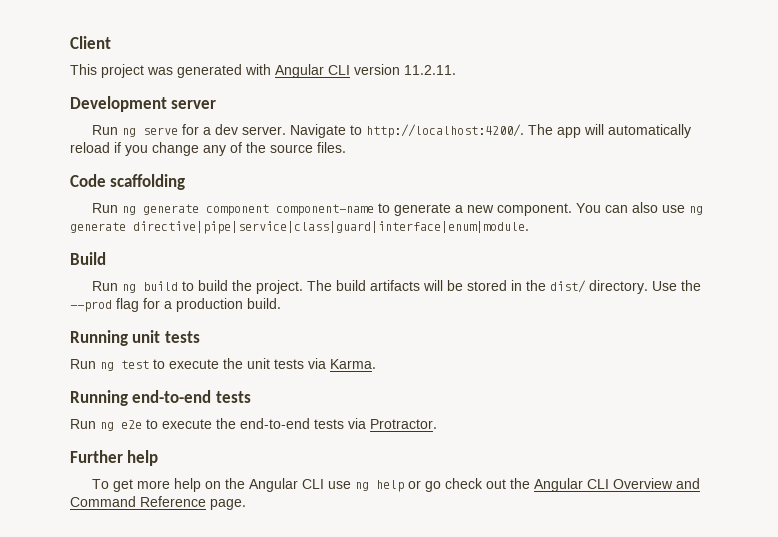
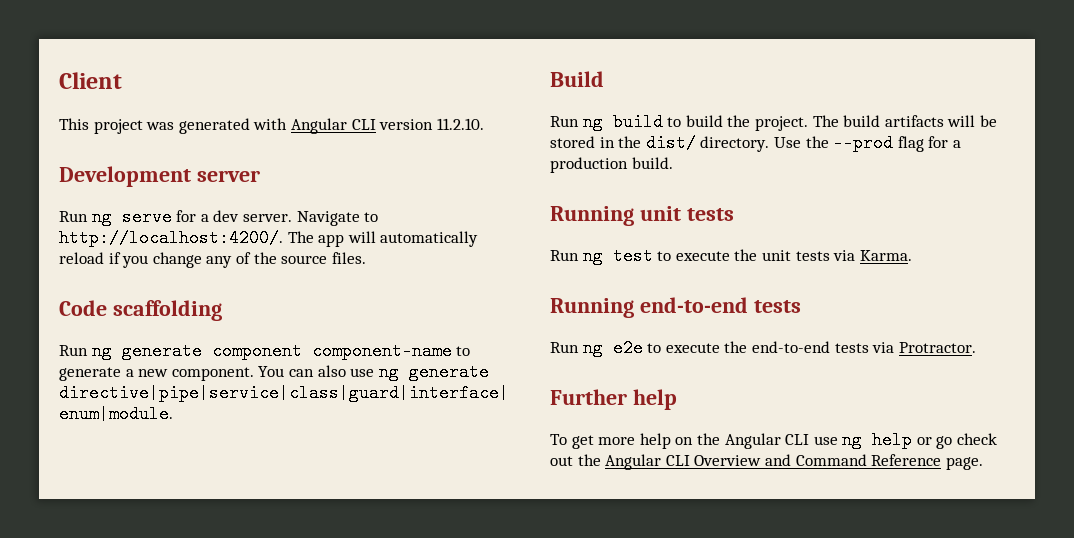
[404,65,456,75] 11.2.11. -> [436,118,484,130] 11.2.10.

